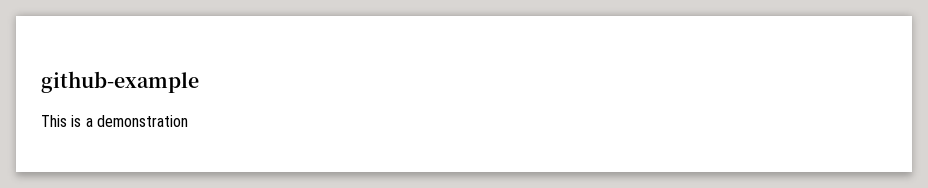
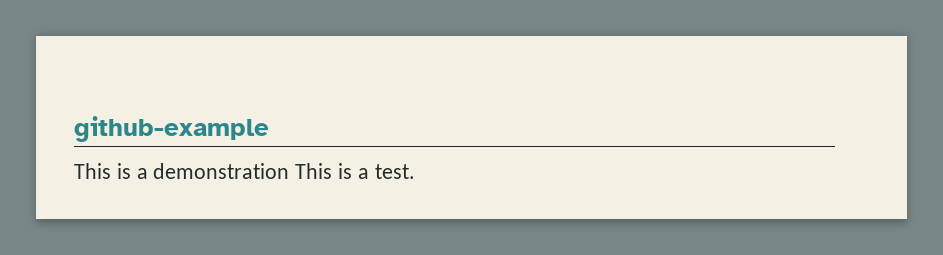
(188, 121) none -> [295,163,415,179] This is a test.

